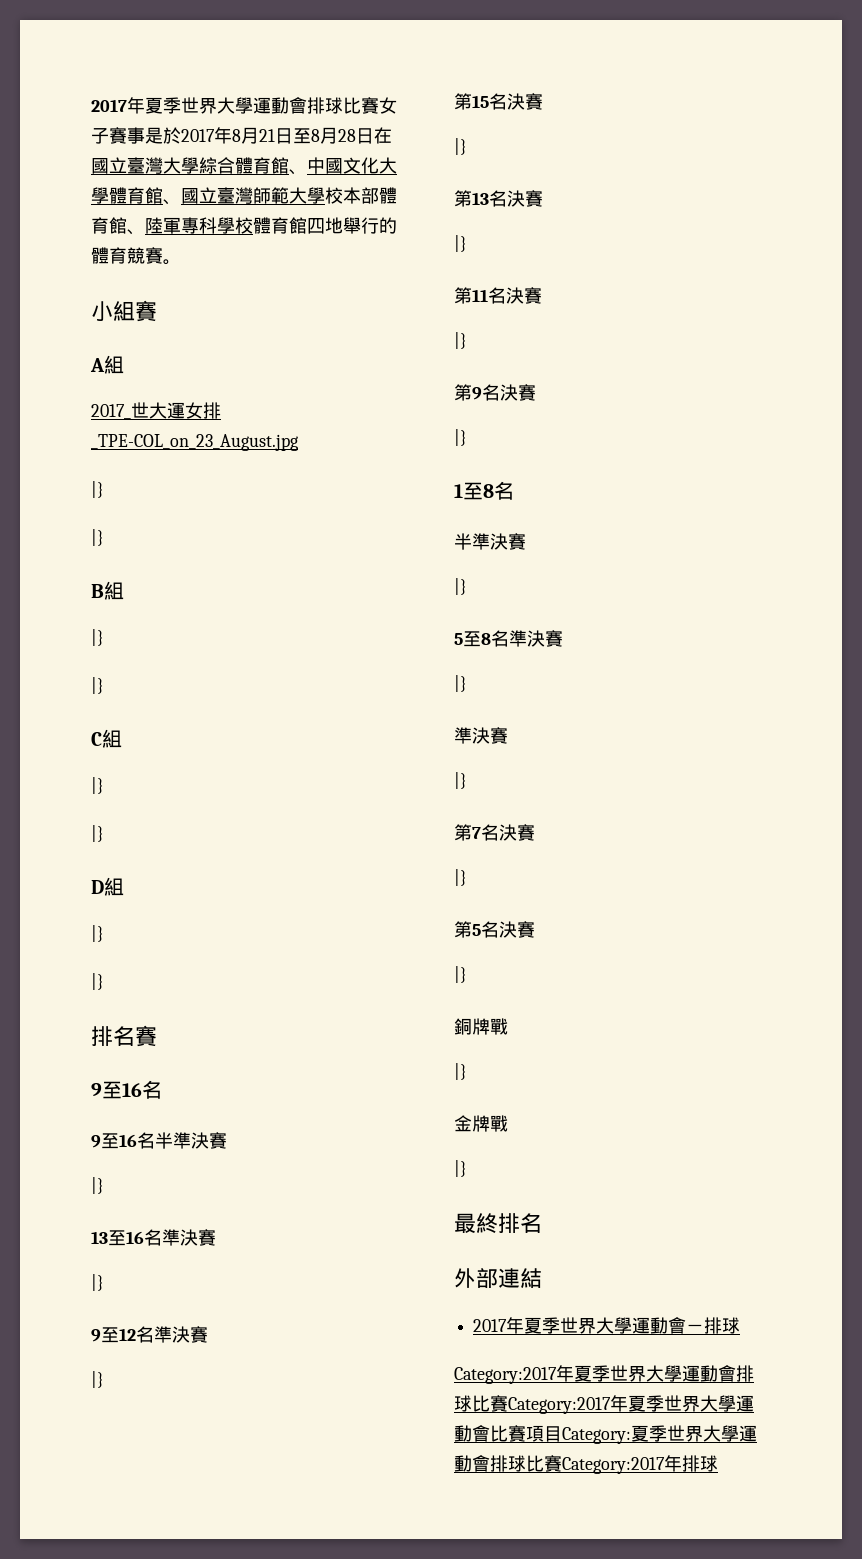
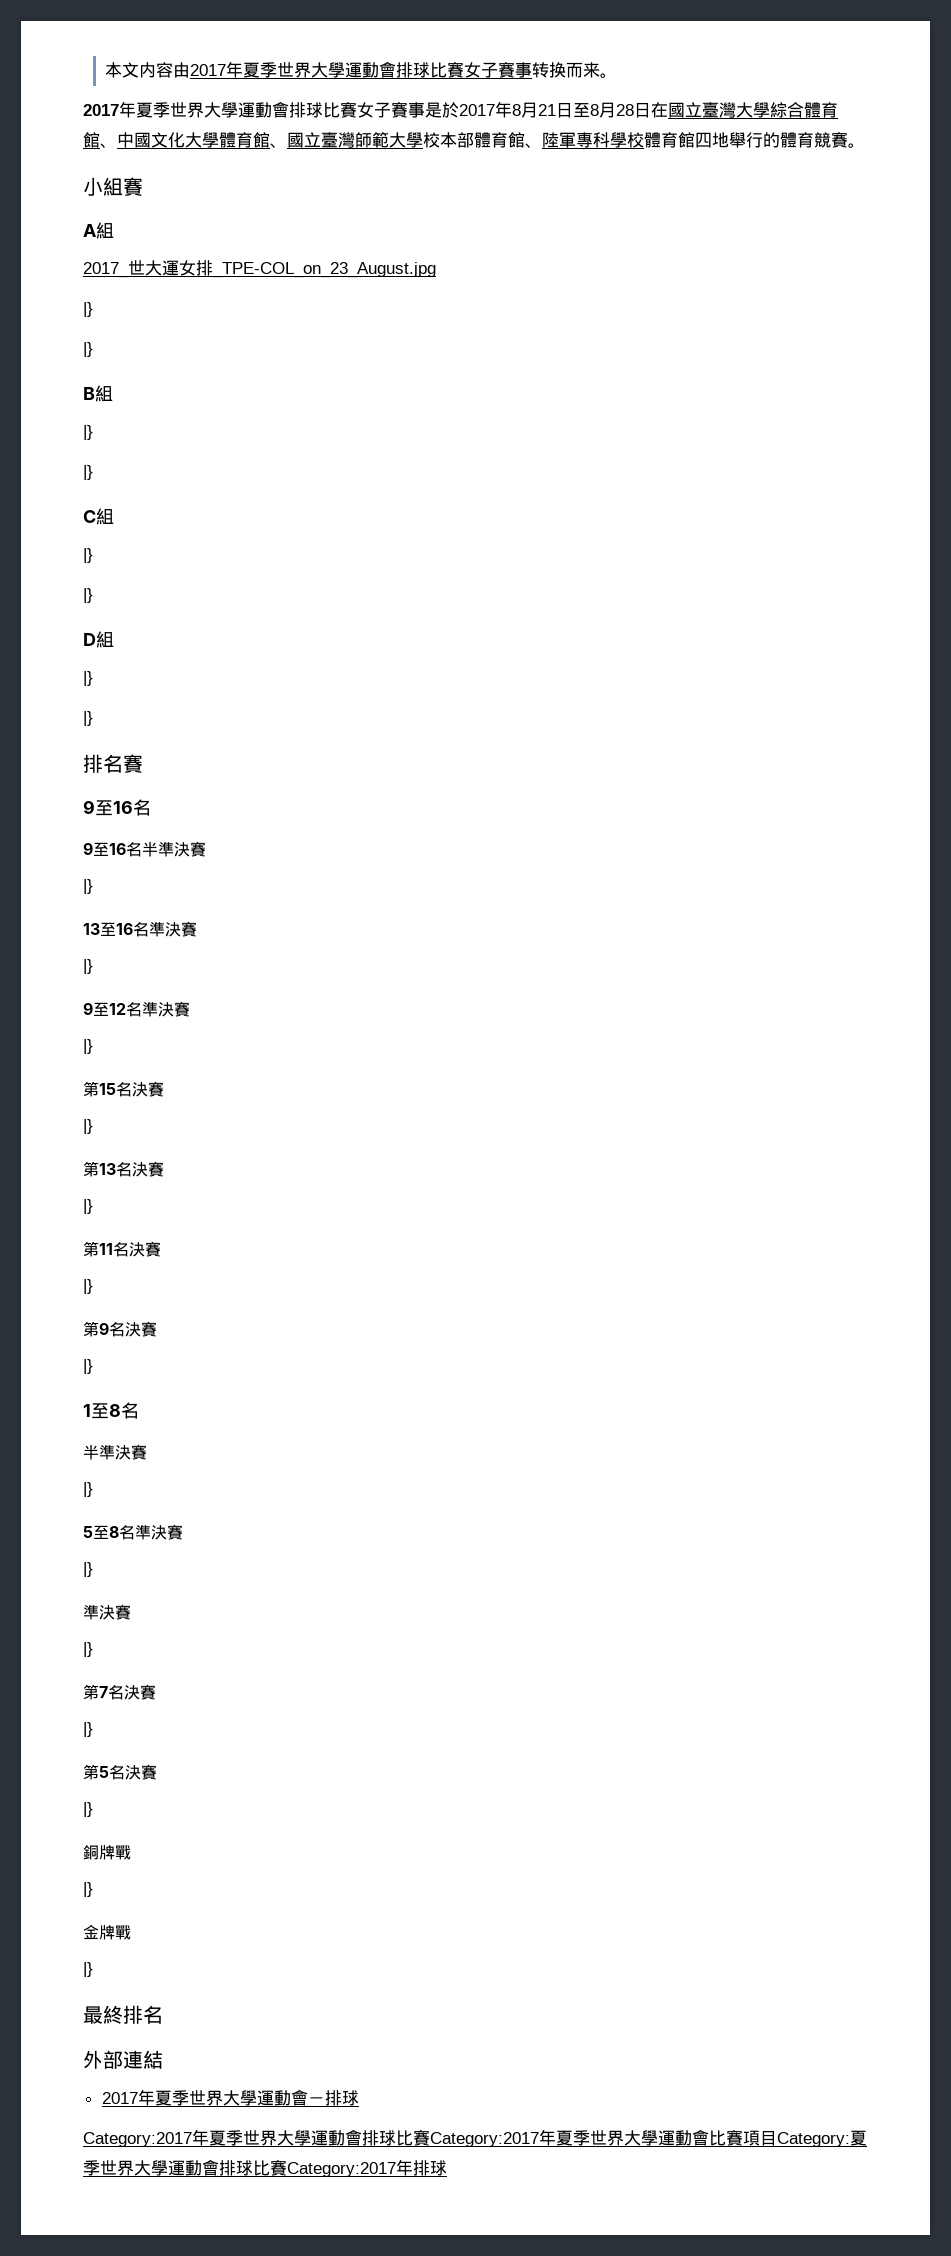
(91, 105) none -> [105,61,618,78] 本文内容由2017年夏季世界大學運動會排球比賽女子賽事转换而来。 //

